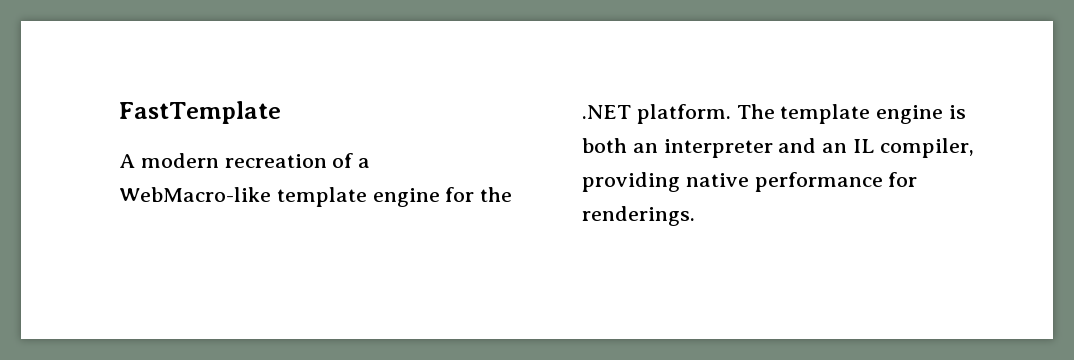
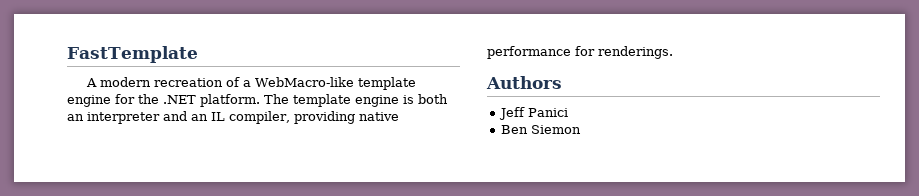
(695, 216) none -> [486,76,562,89] [499,107,569,120] [501,125,582,134] // Authors // Jeff Panici // Ben Siemon

